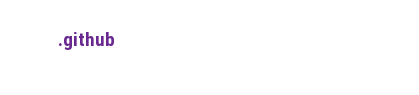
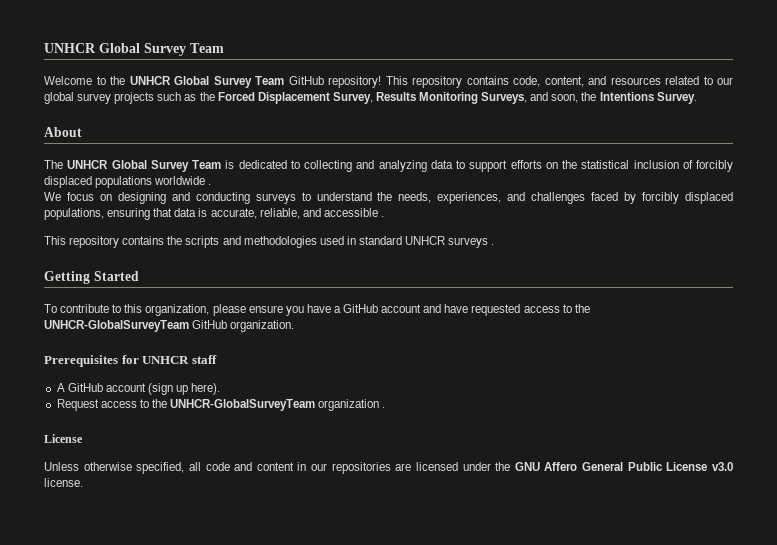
[58,32,115,50] .github -> [44,43,224,56] [44,76,733,88] [44,92,697,104] [44,127,82,137] [44,160,733,172] [44,176,212,188] [44,192,733,204] [44,208,384,220] [44,236,495,248] [44,271,139,284] [44,304,590,316] [44,320,295,332] [44,355,217,367] [56,383,221,395] [56,399,386,411] [44,434,83,443] [44,462,734,474] [44,478,83,487] UNHCR Global Survey Team // Welcome to the UNHCR Global Survey Team GitHub repository! This repository contains code, content, and resources related to our global survey projects such as the Forced Displacement Survey, Results Monitoring Surveys, and soon, the Intentions Survey. // About // The UNHCR Global Survey Team is dedicated to collecting and analyzing data to support efforts on the statistical inclusion of forcibly displaced populations worldwide . // We focus on designing and conducting surveys to understand the needs, experiences, and challenges faced by forcibly displaced populations, ensuring that data is accurate, reliable, and accessible . // This repository contains the scripts and methodologies used in standard UNHCR surveys . // Getting Started // To contribute to this organization, please ensure you have a GitHub account and have requested access to the UNHCR-GlobalSurveyTeam GitHub organization. // Prerequisites for UNHCR staff // A GitHub account (sign up here). // Request access to the UNHCR-GlobalSurveyTeam organization . // License // Unless otherwise specified, all code and content in our repositories are licensed under the GNU Affero General Public License v3.0 license.

